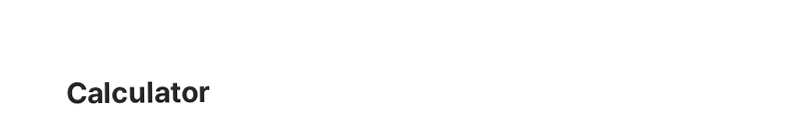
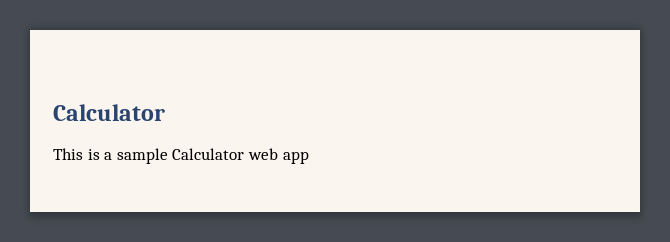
[66,79,211,105] Calculator -> [53,104,165,121] [53,148,309,164] Calculator // This is a sample Calculator web app

